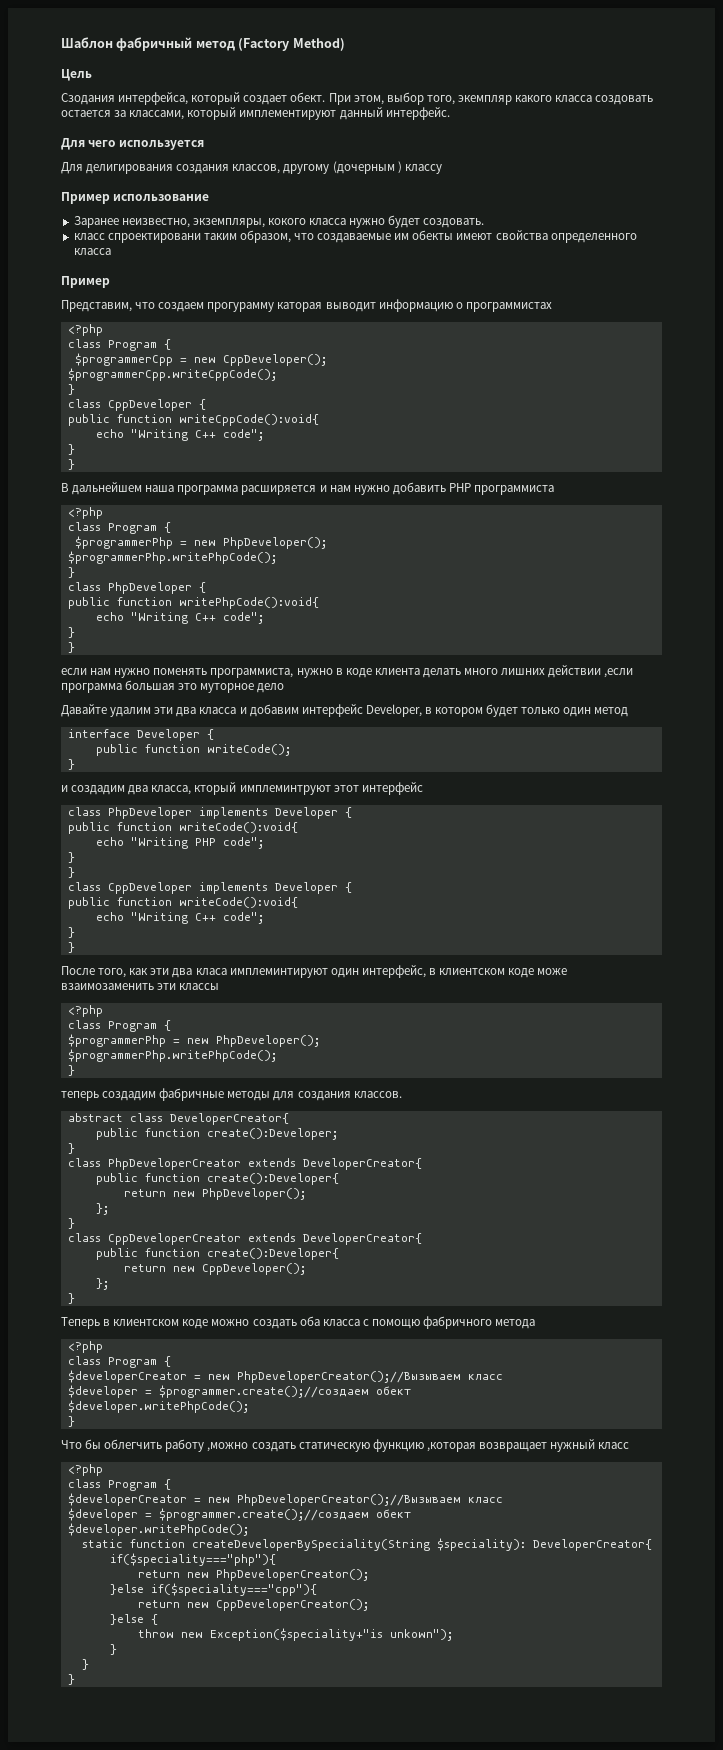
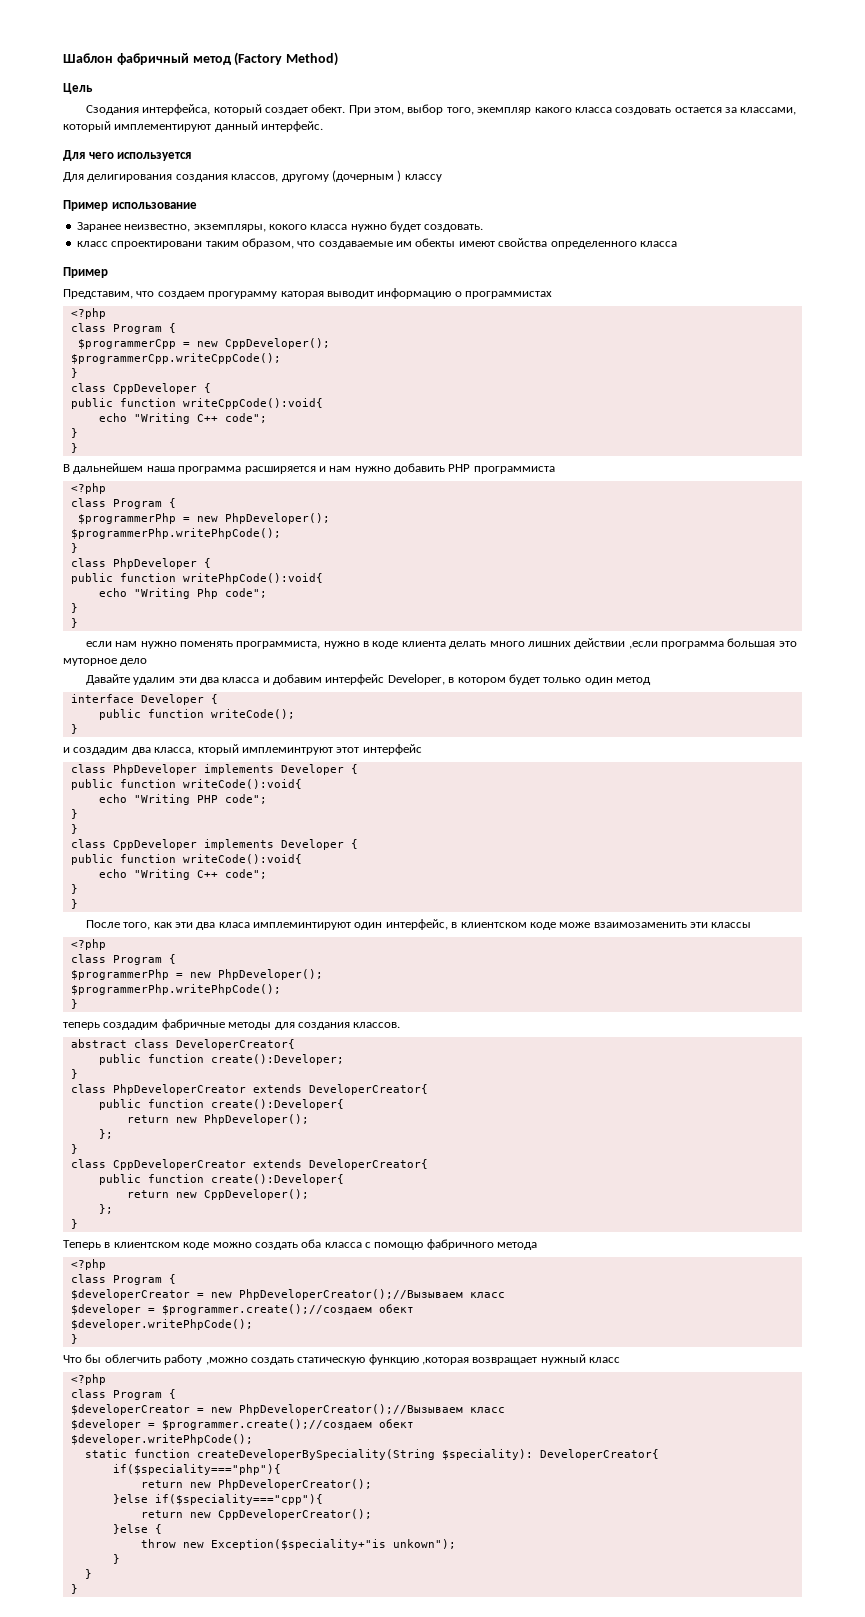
[194,613,216,621] C++ -> [196,588,218,599] Php

